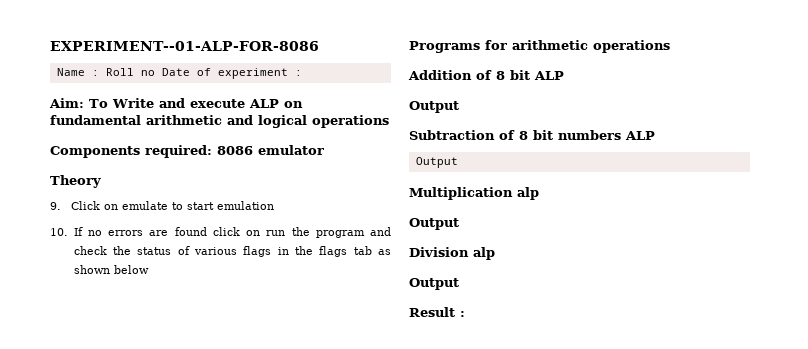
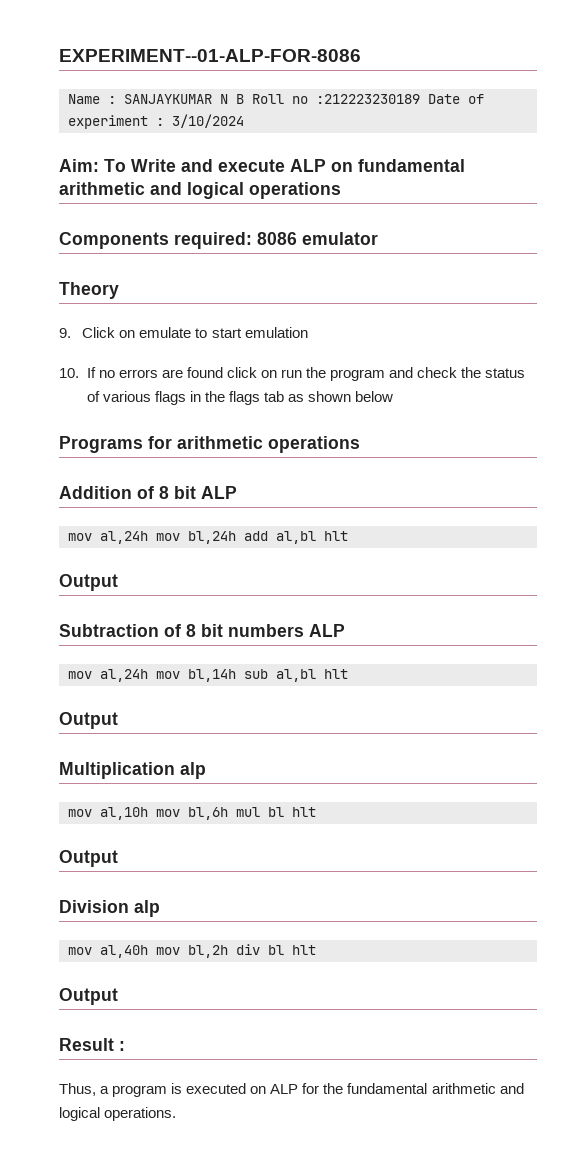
(99, 73) none -> [124,94,244,104] SANJAYKUMAR N B
(155, 73) none -> [316,94,420,104] :212223230189
(302, 73) none -> [172,114,244,128] 3/10/2024
(564, 75) none -> [68,531,348,544] // mov al,24h mov bl,24h add al,bl hlt
[415,157,458,168] [409,187,539,200] [409,218,459,230] [409,247,495,260] [409,278,459,290] [409,307,465,317] Output // Multiplication alp // Output // Division alp // Output // Result : -> [68,669,348,682] [59,712,118,729] [59,762,206,779] [68,807,316,820] [59,850,118,867] [59,900,160,917] [68,944,316,958] [59,988,118,1005] [59,1038,125,1051] [59,1083,524,1097] [59,1107,177,1121] mov al,24h mov bl,14h sub al,bl hlt // Output // Multiplication alp // mov al,10h mov bl,6h mul bl hlt // Output // Division alp // mov al,40h mov bl,2h div bl hlt // Output // Result : // Thus, a program is executed on ALP for the fundamental arithmetic and logical operations.

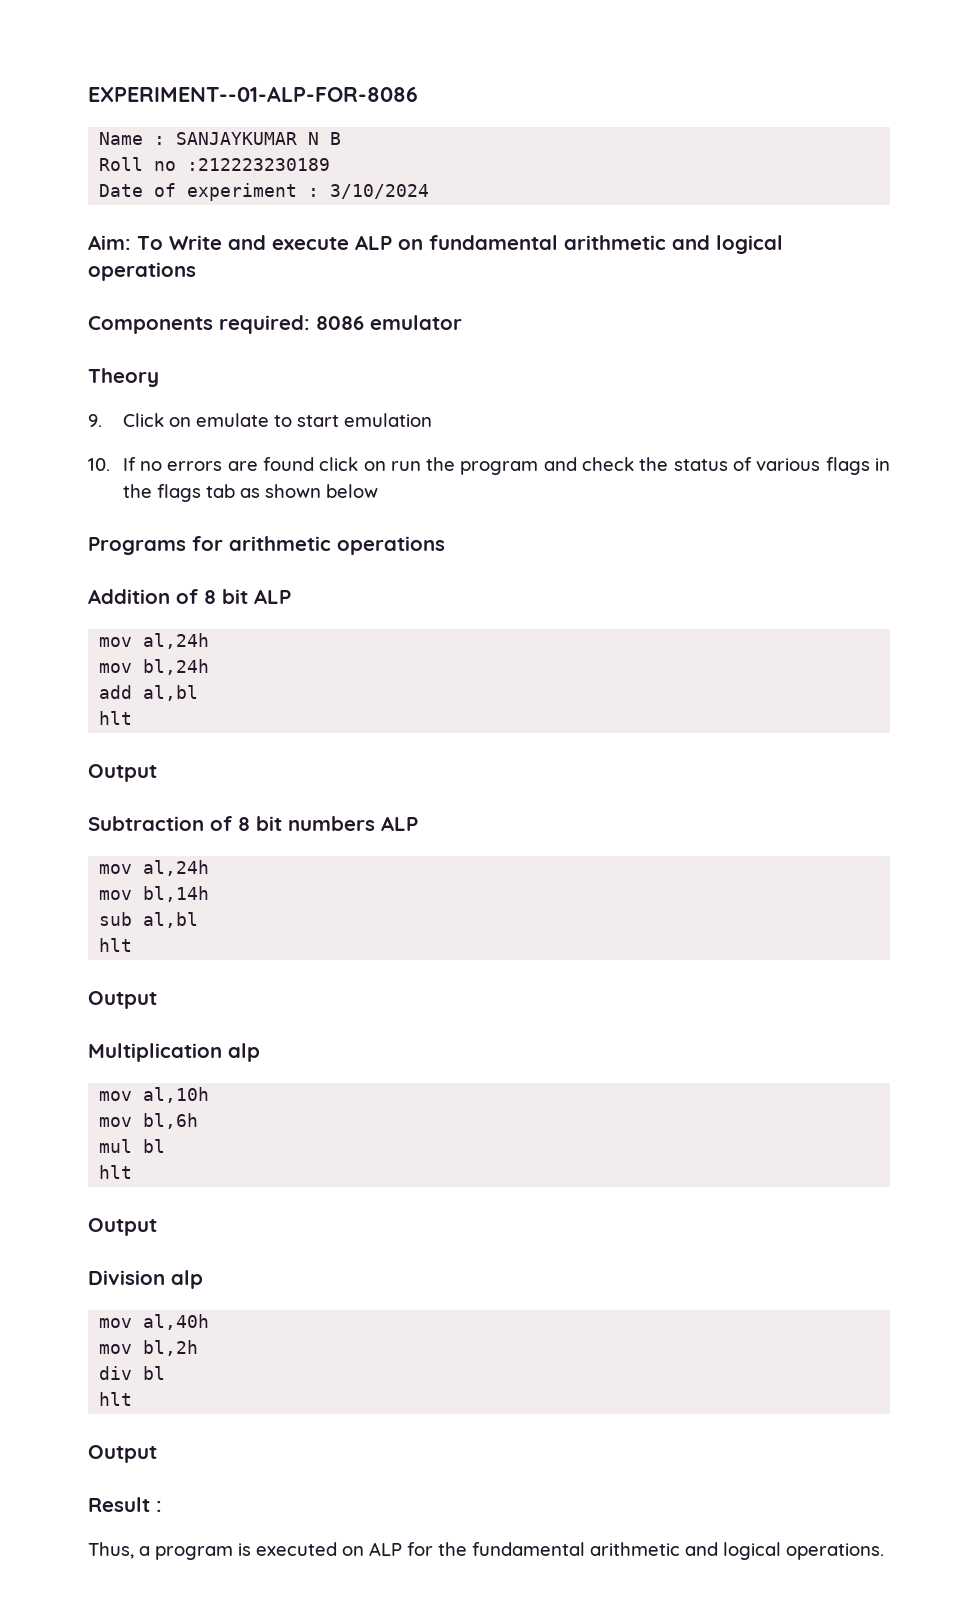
(244, 99) none -> (342, 138) //
(420, 99) none -> (331, 164) //
(148, 537) none -> (210, 641) //
(236, 537) none -> (210, 667) //
(316, 537) none -> (199, 693) //
(148, 675) none -> (210, 868) //
(236, 675) none -> (210, 894) //
(316, 675) none -> (199, 920) //
(148, 813) none -> (210, 1095) //
(228, 813) none -> (199, 1121) //
(284, 812) none -> (166, 1146) //
(148, 951) none -> (210, 1322) //
(228, 951) none -> (199, 1348) //
(284, 950) none -> (166, 1373) //

